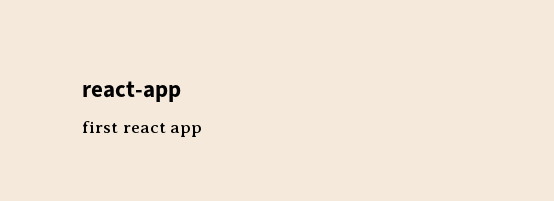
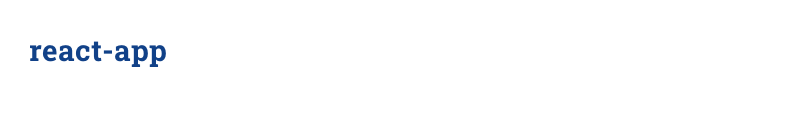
[82,121,203,137] // first react app -> (167, 54) none

